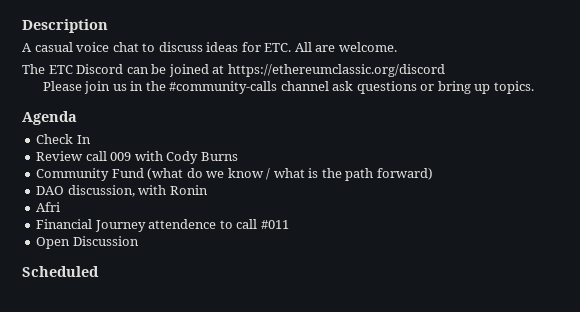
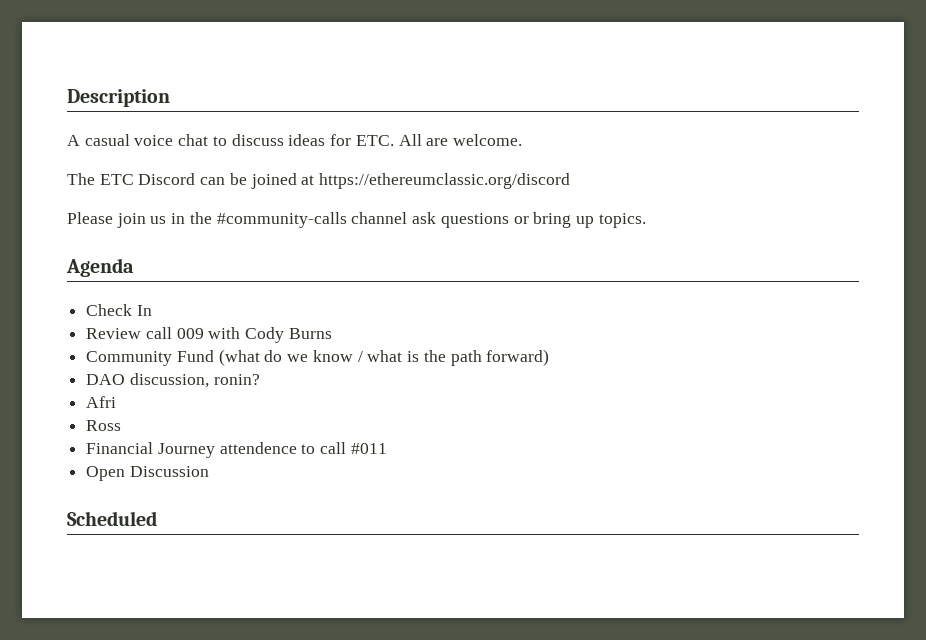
[138,185,208,195] with Ronin -> [213,374,260,385] ronin?
(61, 207) none -> [86,420,122,431] // Ross

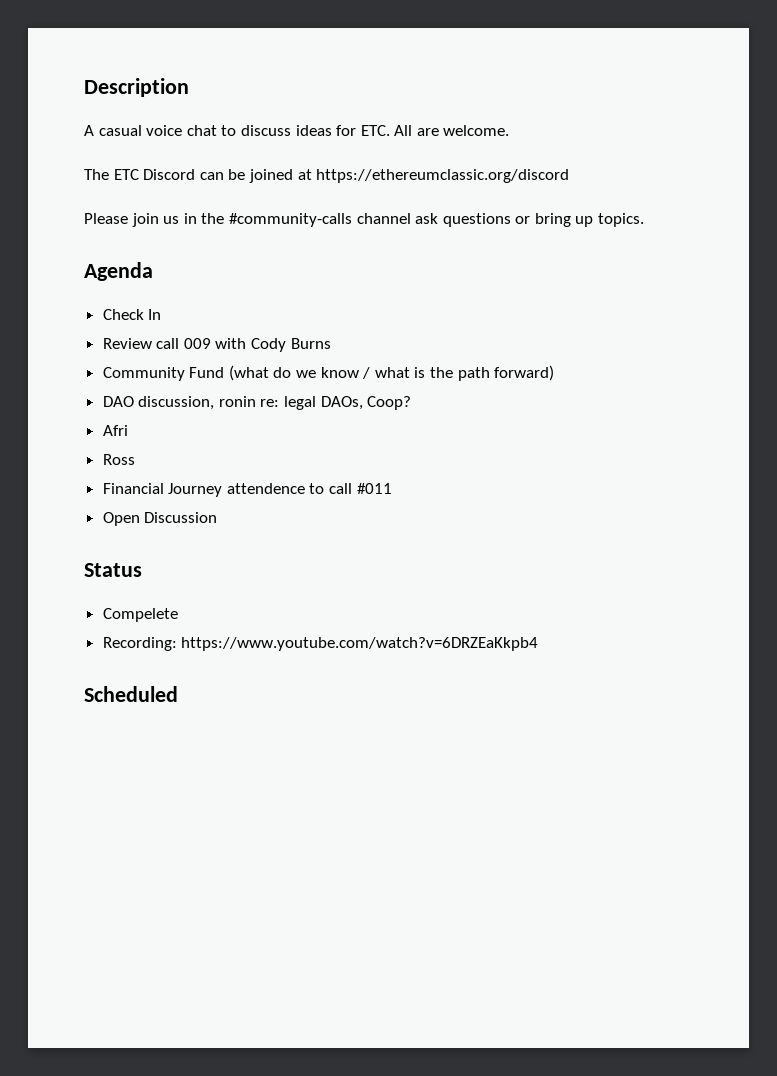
[213,374,260,385] ronin? -> [218,396,412,410] ronin re: legal DAOs, Coop?
(209, 471) none -> [84,563,142,577] [102,608,178,622] [102,637,539,651] // Status // Compelete // Recording: https://www.youtube.com/watch?v=6DRZEaKkpb4

